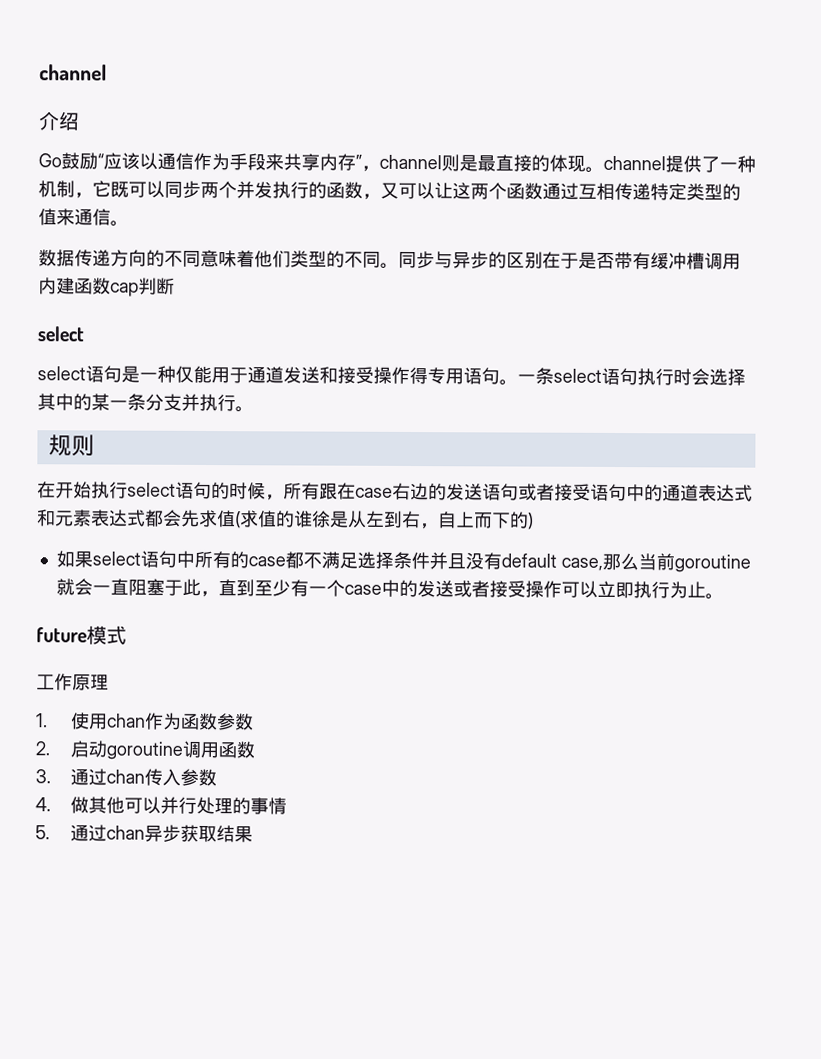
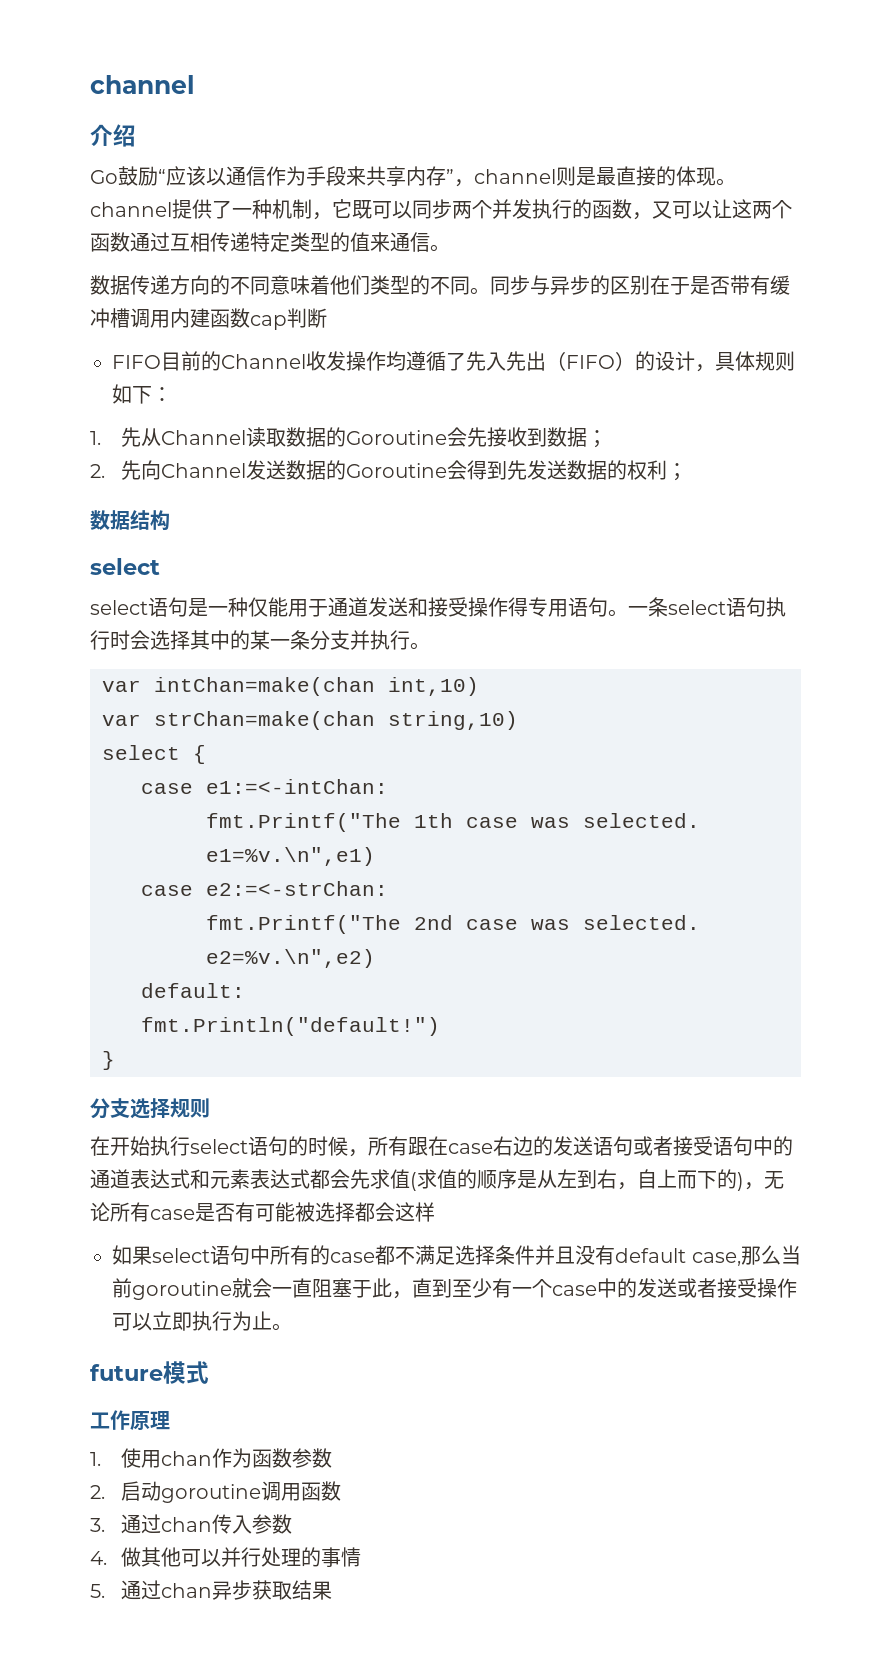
(175, 286) none -> [112,351,795,372] [112,384,172,404] [90,427,607,448] [90,460,687,481] [90,510,170,531] // FIFO目前的Channel收发操作均遵循了先入先出（FIFO）的设计，具体规则如下： // 1.先从Channel读取数据的Goroutine会先接收到数据； // 2.先向Channel发送数据的Goroutine会得到先发送数据的权利； // 数据结构
(254, 409) none -> [102,677,479,696] [102,711,518,730] [102,745,206,764] [141,779,388,794] [206,813,700,832] [206,847,375,866] [141,881,388,896] [206,915,700,934] [206,949,375,968] [141,983,245,998] [141,1017,440,1036] [102,1051,115,1070] [90,1098,170,1119] var intChan=make(chan int,10) // var strChan=make(chan string,10) // select { // case e1:=<-intChan: // fmt.Printf("The 1th case was selected. e1=%v.\n",e1) // case e2:=<-strChan: // fmt.Printf("The 2nd case was selected. e2=%v.\n",e2) // default: // fmt.Println("default!") // } // 分支选择
[294,510,331,528] 谁徐 -> [477,1169,517,1189] 顺序
(534, 521) none -> [744,1171,784,1190] [90,1202,435,1222] ，无论所有case是否有可能被选择都会这样

